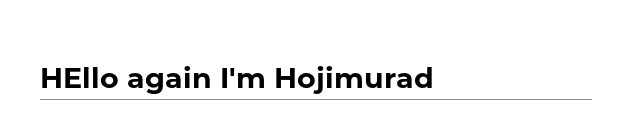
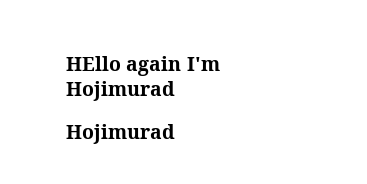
(434, 80) none -> [66,124,175,144] // Hojimurad

